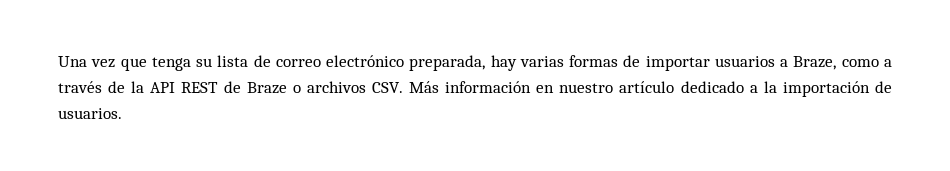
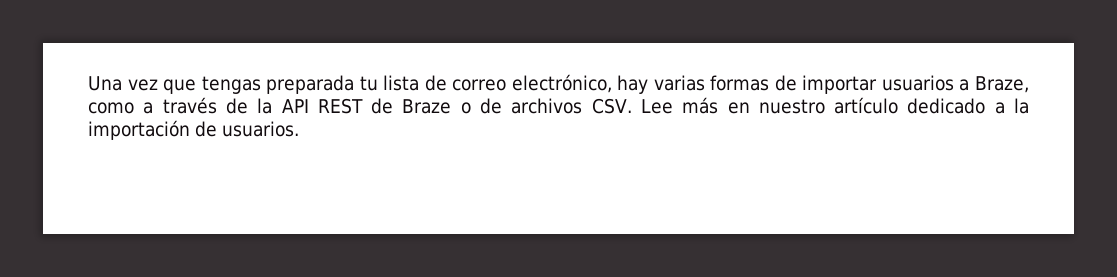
[151,57,213,71] tenga su -> [201,75,378,94] tengas preparada tu
[326,55,486,71] electrónico preparada, -> [511,74,612,93] electrónico,
(301, 89) none -> [480,98,503,114] de
[409,81,532,93] Más información -> [640,97,719,114] Lee más

